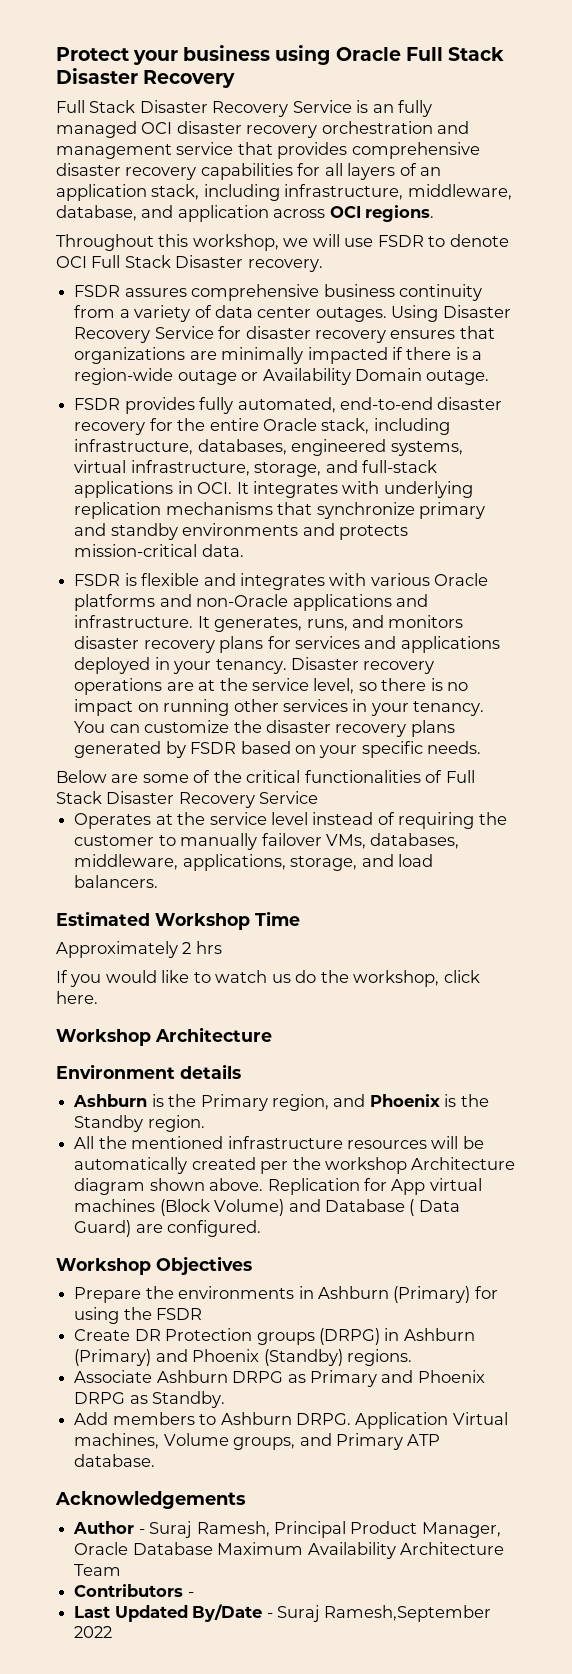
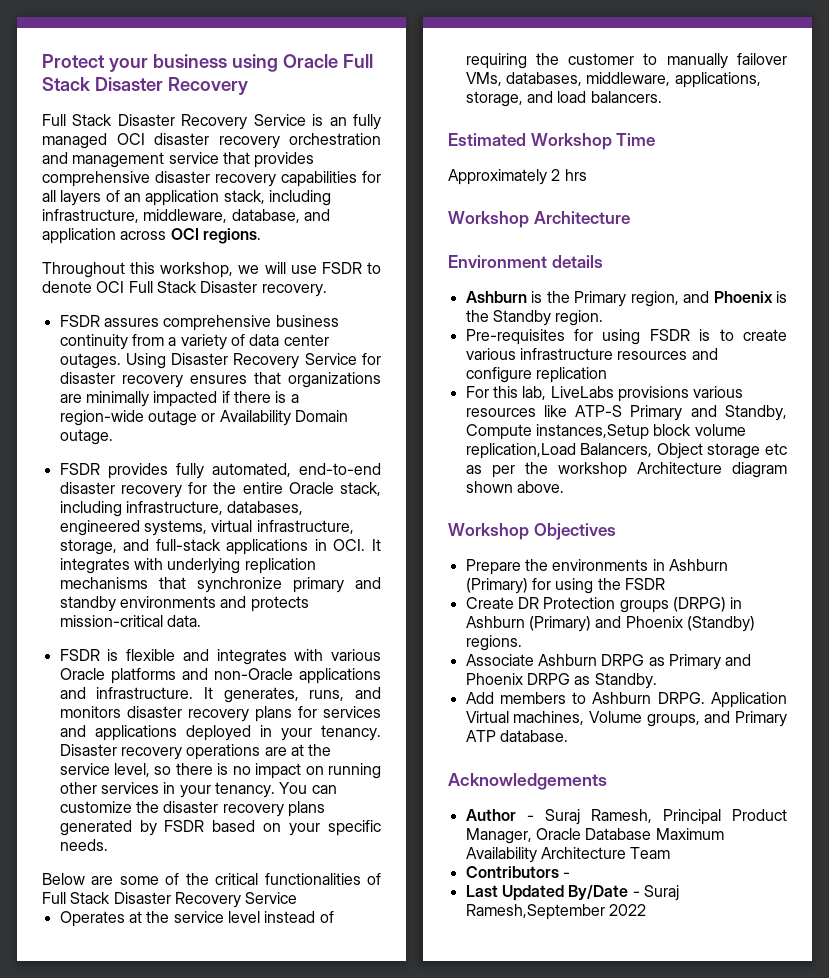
[56,970,480,987] [56,991,98,1004] // If you would like to watch us do the workshop, click here. -> (587, 175) none
[74,1136,484,1149] [74,1157,256,1174] All the mentioned infrastructure resources will be automatically created -> [465,329,787,345] [465,348,718,360] [465,367,607,383] [465,386,744,402] [465,405,787,421] [465,424,746,440] [465,443,787,459] [465,465,482,474] Pre-requisites for using FSDR is to create various infrastructure resources and configure replication // For this lab, LiveLabs provisions various resources like ATP-S Primary and Standby, Compute instances,Setup block volume replication,Load Balancers, Object storage etc as
[267,1178,482,1195] [74,1199,460,1216] [74,1220,262,1237] Replication for App virtual machines (Block Volume) and Database ( Data Guard) are configured. -> (564, 487) none

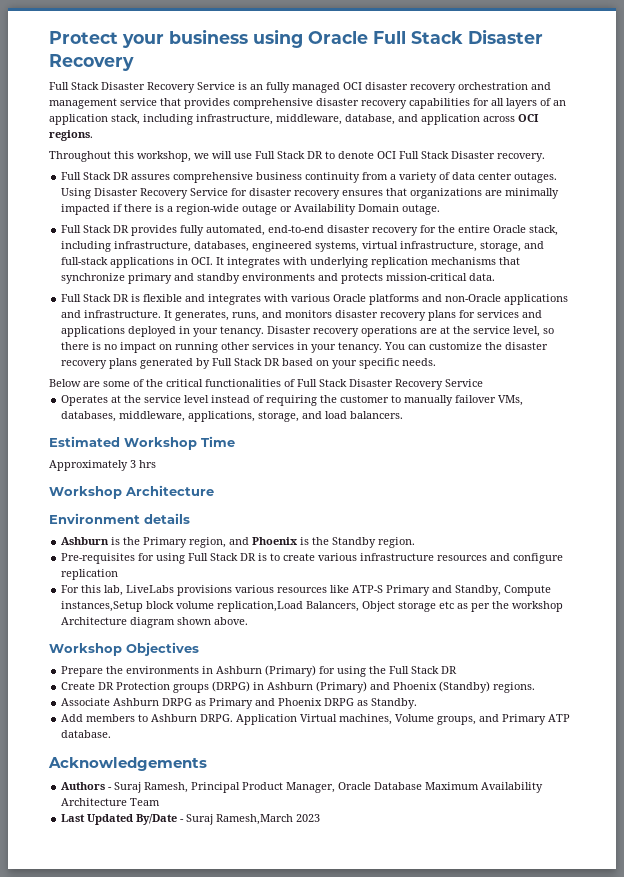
[321,262,362,274] FSDR -> [255,151,323,159] Full Stack DR
[59,315,100,327] FSDR -> [61,172,130,180] Full Stack DR
[59,463,100,475] FSDR -> [61,225,130,233] Full Stack DR
[59,649,100,661] FSDR -> [61,294,130,302] Full Stack DR
[164,820,205,832] FSDR -> [212,358,281,366] Full Stack DR
[551,169,561,181] 2 -> [130,460,136,468] 3
[649,329,690,341] FSDR -> [188,553,257,561] Full Stack DR
[624,578,665,590] FSDR -> [389,666,458,674] Full Stack DR
[465,809,516,821] Author -> [61,782,106,790] Authors
[465,866,570,878] // Contributors - -> (161, 802) none
[465,904,646,920] Ramesh,September 2022 -> [216,814,321,825] Ramesh,March 2023

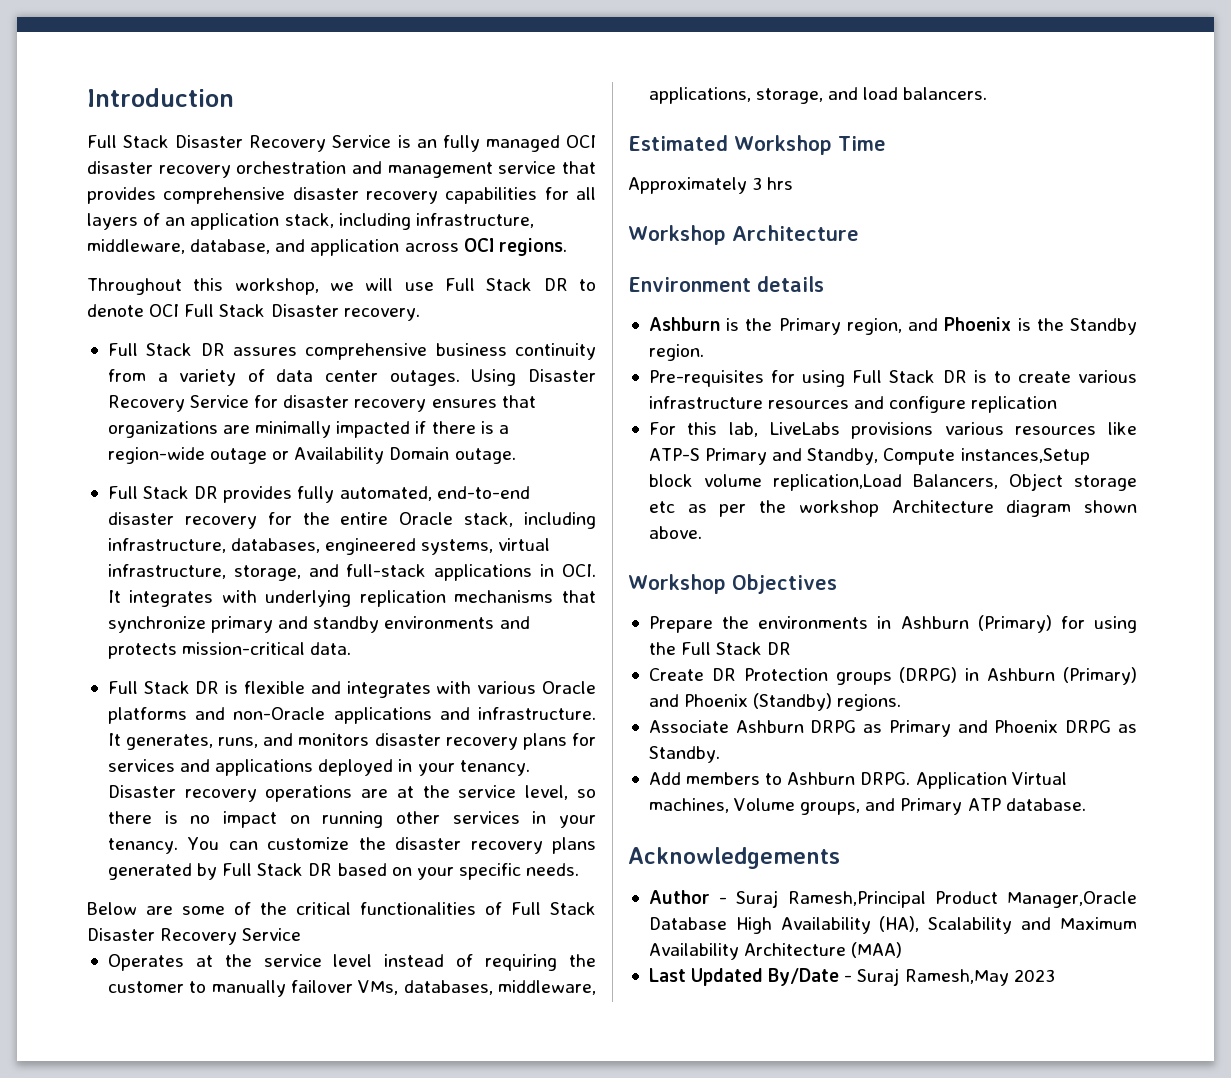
[49,29,543,48] [49,54,134,71] Protect your business using Oracle Full Stack Disaster Recovery -> [87,88,234,107] Introduction
[61,782,423,793] Authors - Suraj Ramesh, Principal Product Manager, Oracle Database -> [648,890,1137,908] [648,916,1052,934] Author - Suraj Ramesh,Principal Product Manager,Oracle Database High Availability (HA), Scalability and
[130,798,161,806] Team -> [851,942,903,958] (MAA)
[216,814,294,825] Ramesh,March -> [904,969,1009,986] Ramesh,May

